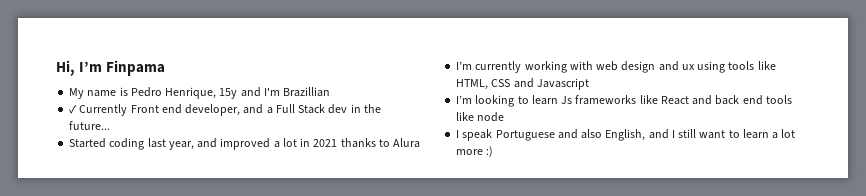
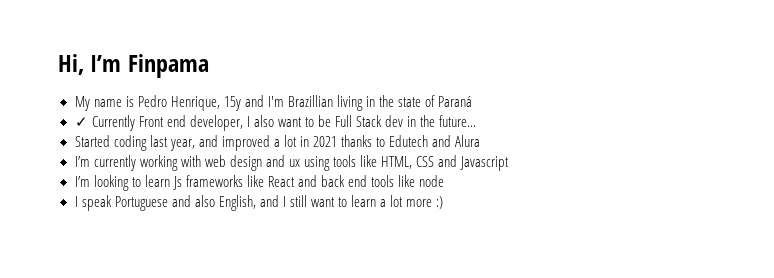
(331, 92) none -> [336,95,473,111] living in the state of Paraná
[243,104,273,114] and a -> [246,115,331,127] I also want to be
(390, 143) none -> [389,135,452,147] Edutech and

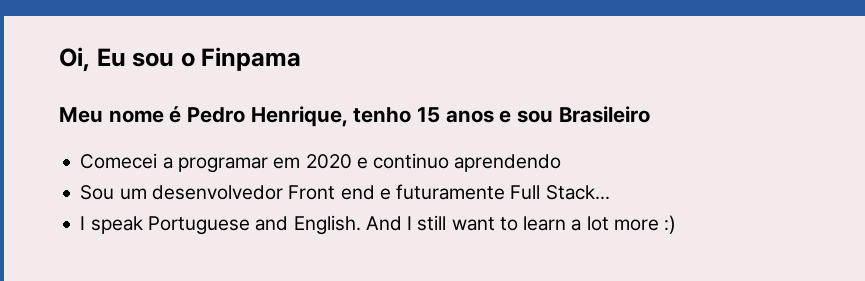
[58,54,209,78] [74,95,473,111] [74,115,477,131] [74,135,481,151] [74,155,510,171] [74,175,445,191] Hi, I’m Finpama // My name is Pedro Henrique, 15y and I'm Brazillian living in the state of Paraná // ✓ Currently Front end developer, I also want to be Full Stack dev in the future... // Started coding last year, and improved a lot in 2021 thanks to Edutech and Alura // I’m currently working with web design and ux using tools like HTML, CSS and Javascript // I’m looking to learn Js frameworks like React and back end tools like node -> [59,47,302,72] [59,106,650,127] [80,153,562,173] [80,184,610,200] Oi, Eu sou o Finpama // Meu nome é Pedro Henrique, tenho 15 anos e sou Brasileiro // Comecei a programar em 2020 e continuo aprendendo // Sou um desenvolvedor Front end e futuramente Full Stack...
[194,195,279,211] also English, and -> [293,215,402,235] English. And

